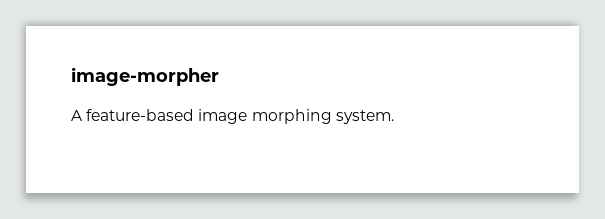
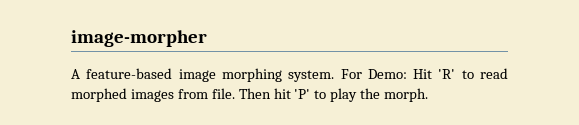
(394, 117) none -> [340,68,509,79] [71,88,429,102] For Demo: Hit 'R' to read morphed images from file. Then hit 'P' to play the morph.

